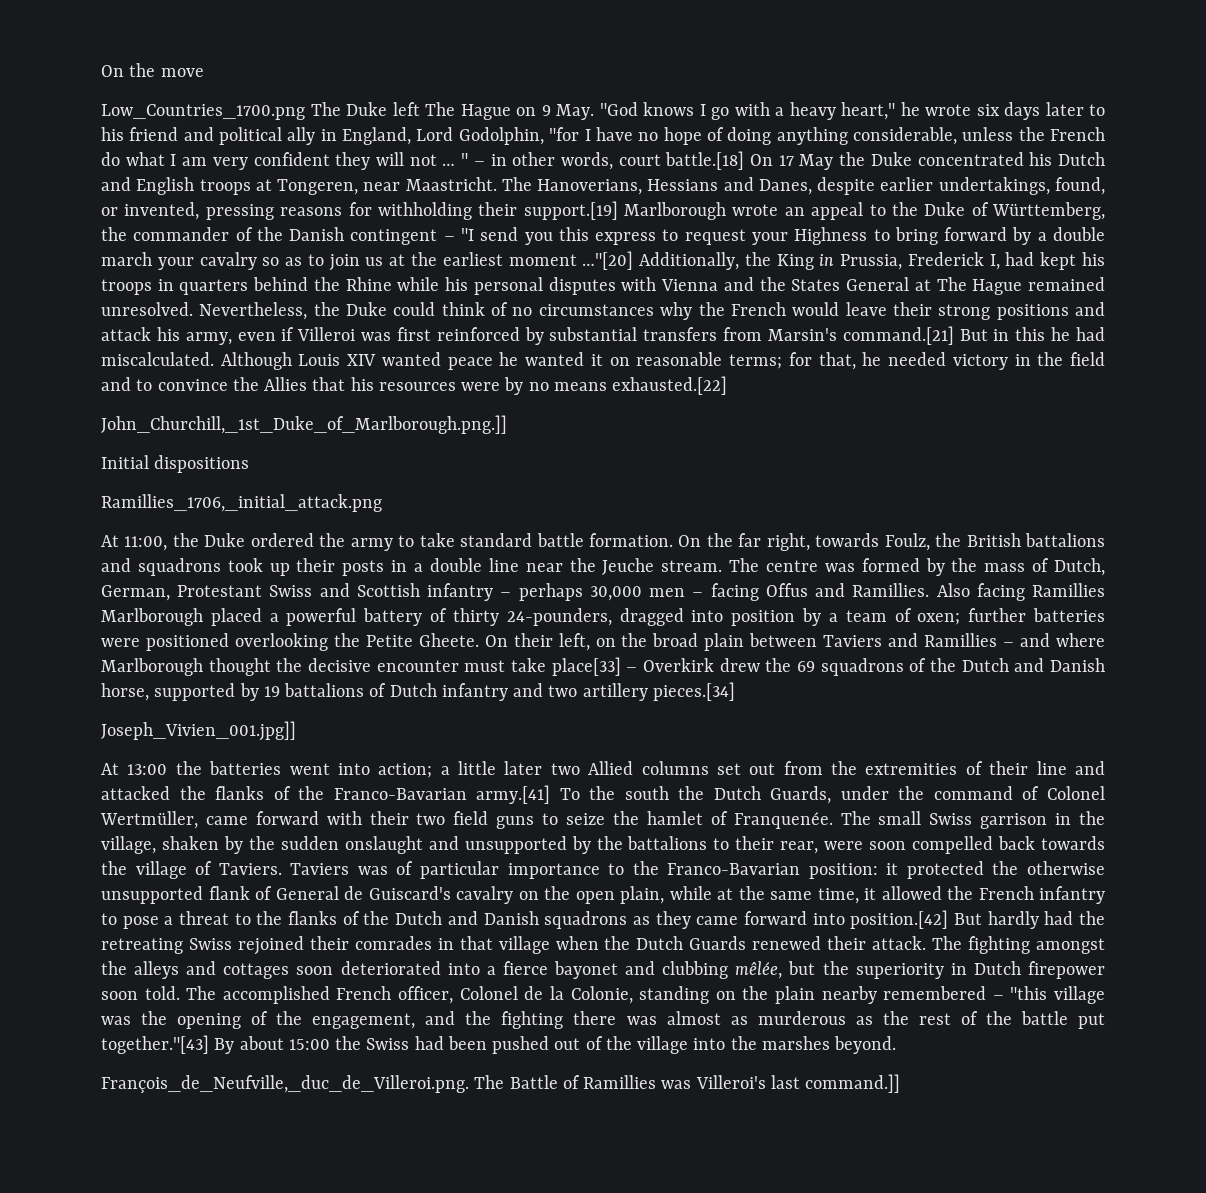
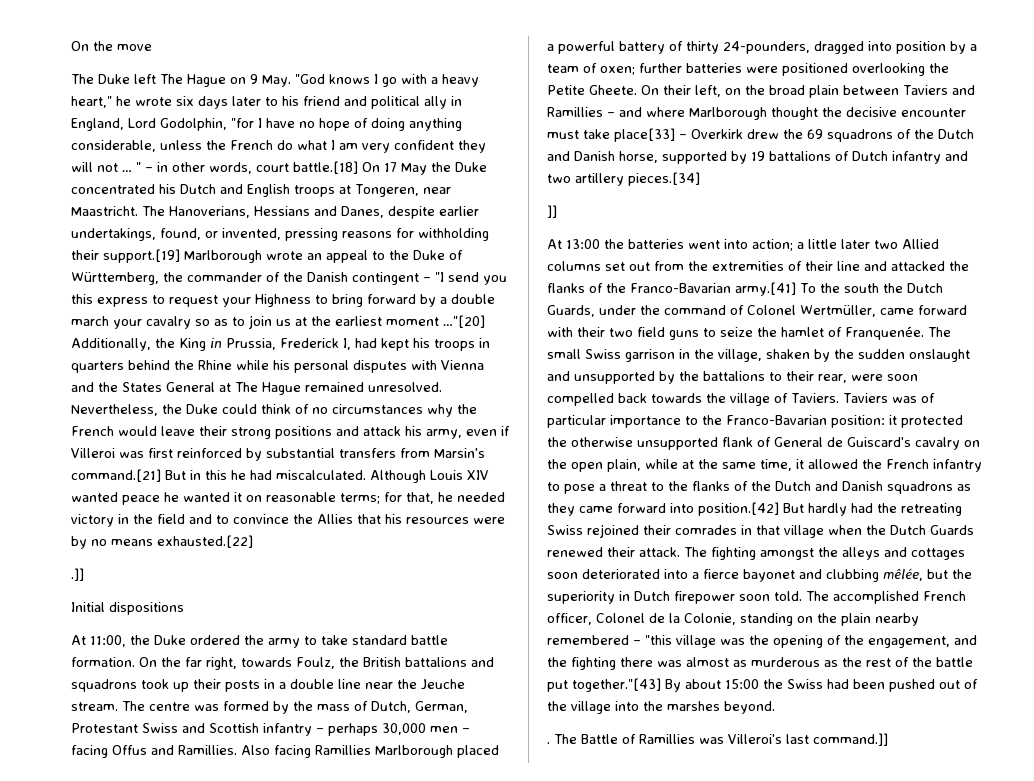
[101,104,305,120] Low_Countries_1700.png -> (152, 47) none
[101,415,507,434] John_Churchill,_1st_Duke_of_Marlborough.png.]] -> [71,568,84,581] .]]
[101,494,382,512] // Ramillies_1706,_initial_attack.png -> (184, 608) none
[101,721,296,741] Joseph_Vivien_001.jpg]] -> [547,205,557,218] ]]
[101,1075,469,1093] François_de_Neufville,_duc_de_Villeroi.png. -> [547,742,550,744] .

